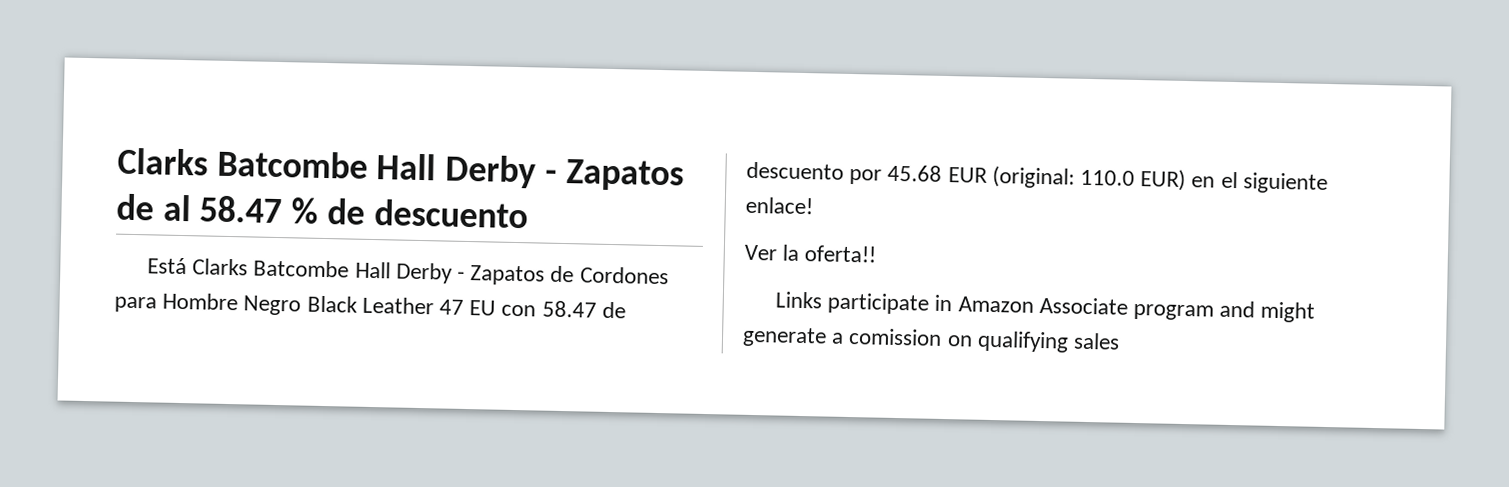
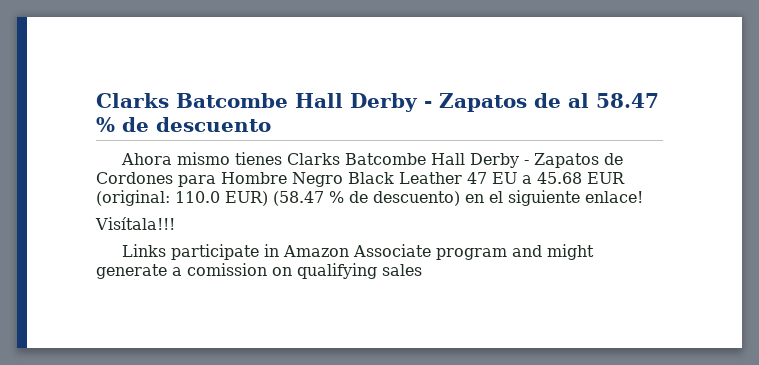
[147,257,188,275] Está -> [121,152,283,165] Ahora mismo tienes
[501,300,626,319] [746,161,883,185] con 58.47 de descuento por -> [522,175,532,184] a
(1187, 180) none -> [273,191,460,206] (58.47 % de descuento)
[744,244,877,263] Ver la oferta!! -> [95,217,175,230] Visítala!!!

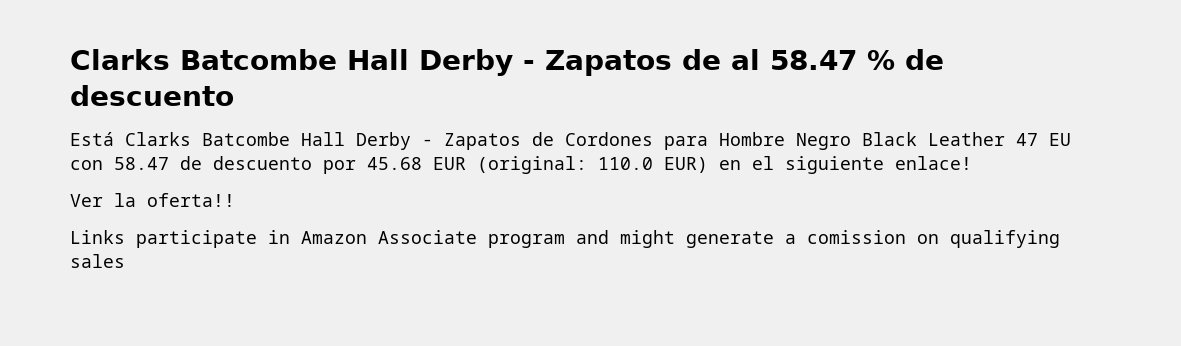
[121,152,283,165] Ahora mismo tienes -> [70,132,114,146] Está
[522,175,532,184] a -> [70,156,356,174] con 58.47 de descuento por
[273,191,460,206] (58.47 % de descuento) -> (708, 165) none
[95,217,175,230] Visítala!!! -> [70,193,235,207] Ver la oferta!!

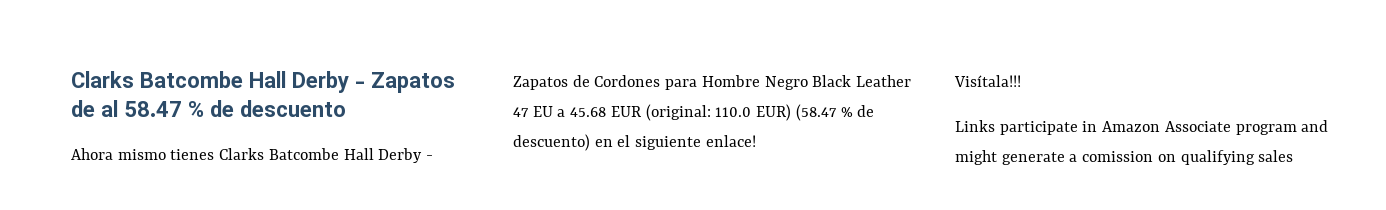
[70,132,114,146] Está -> [71,148,215,160] Ahora mismo tienes
[70,156,356,174] con 58.47 de descuento por -> [557,109,566,117] a
(708, 165) none -> [795,104,875,121] [513,134,590,151] (58.47 % de descuento)
[70,193,235,207] Ver la oferta!! -> [954,75,1021,87] Visítala!!!

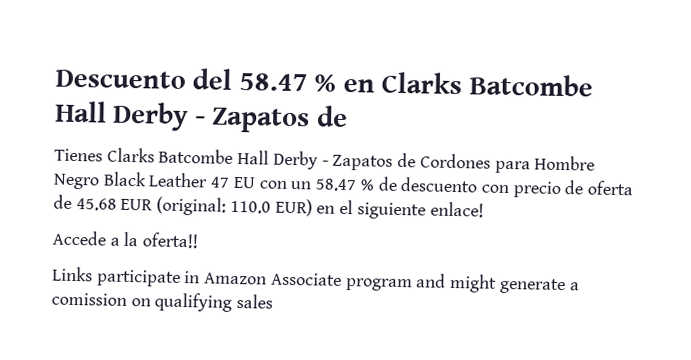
[71,71,455,93] [71,100,346,117] [71,148,215,160] Clarks Batcombe Hall Derby - Zapatos de al 58.47 % de descuento // Ahora mismo tienes -> [55,68,593,97] [55,100,348,134] [54,148,103,162] Descuento del 58.47 % en Clarks Batcombe Hall Derby - Zapatos de // Tienes
[557,109,566,117] a -> [258,176,635,198] [53,194,72,209] con un 58.47 % de descuento con precio de oferta de
[795,104,875,121] [513,134,590,151] (58.47 % de descuento) -> (313, 207) none
[954,75,1021,87] Visítala!!! -> [52,230,199,249] Accede a la oferta!!

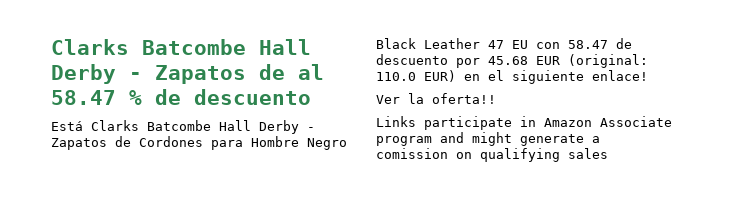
[55,68,593,97] [55,100,348,134] [54,148,103,162] Descuento del 58.47 % en Clarks Batcombe Hall Derby - Zapatos de // Tienes -> [51,39,311,55] [51,64,324,84] [51,89,311,105] [51,121,83,131] Clarks Batcombe Hall Derby - Zapatos de al 58.47 % de descuento // Está
[290,176,635,198] [53,194,72,209] un 58.47 % de descuento con precio de oferta de -> [568,38,632,49] [376,54,480,68] 58.47 de descuento por
[52,230,120,246] Accede a -> [376,95,400,104] Ver

